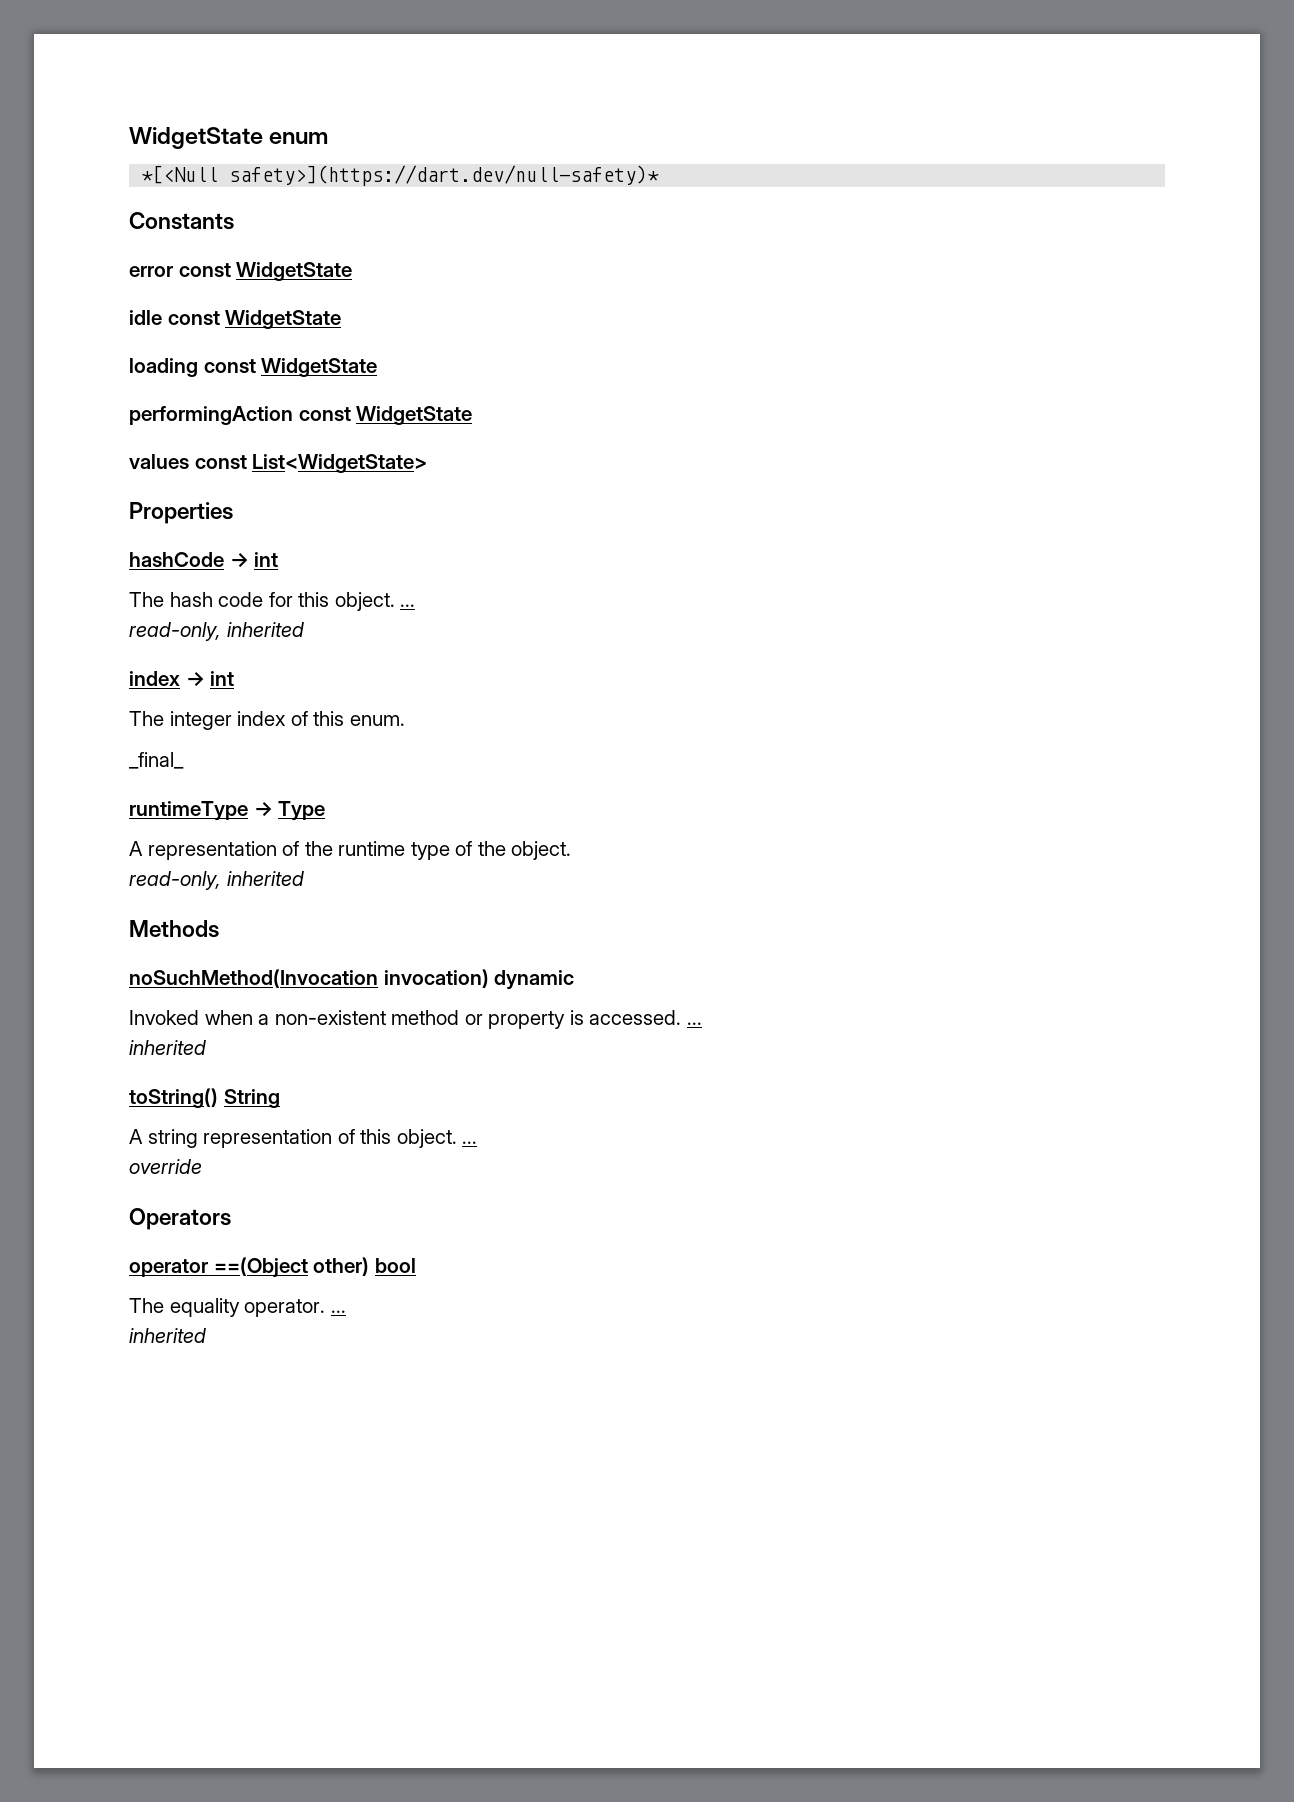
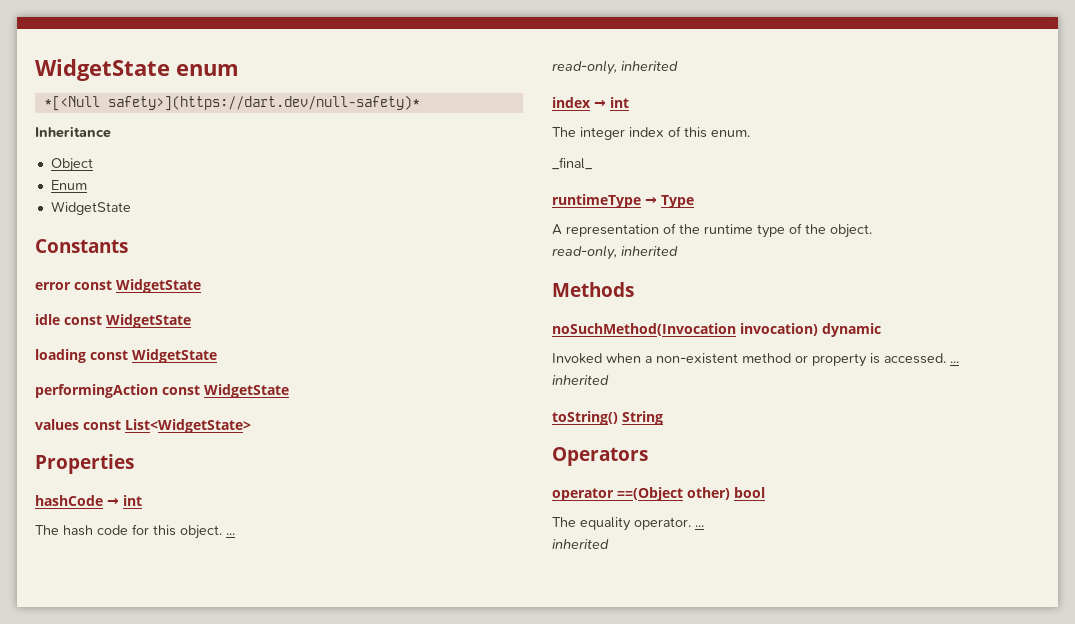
(660, 175) none -> [35,126,111,138] [50,158,93,172] [50,180,87,190] [50,201,131,215] // Inheritance // Object // Enum // WidgetState
[129,1129,478,1148] [129,1159,202,1174] // A string representation of this object. ... // override -> (663, 418) none

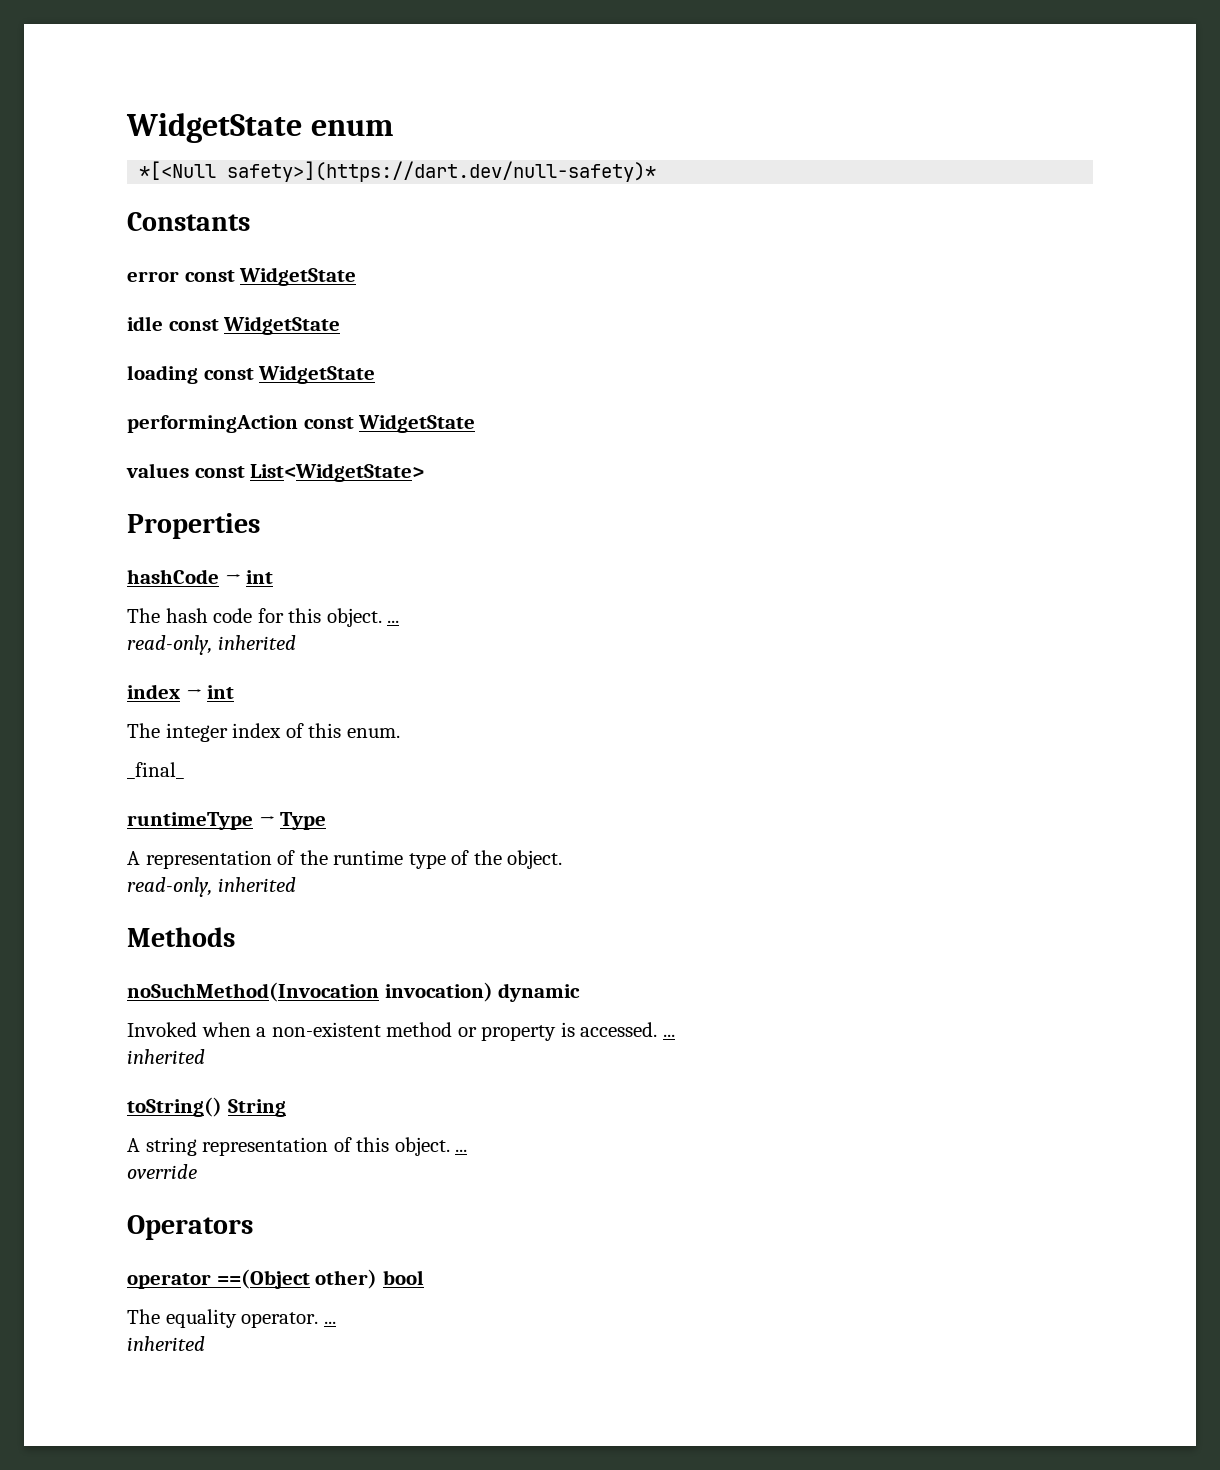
[35,126,111,138] [50,158,93,172] [50,180,87,190] [50,201,131,215] // Inheritance // Object // Enum // WidgetState -> (657, 171) none
(663, 418) none -> [127,1137,468,1156] [127,1164,197,1179] // A string representation of this object. ... // override

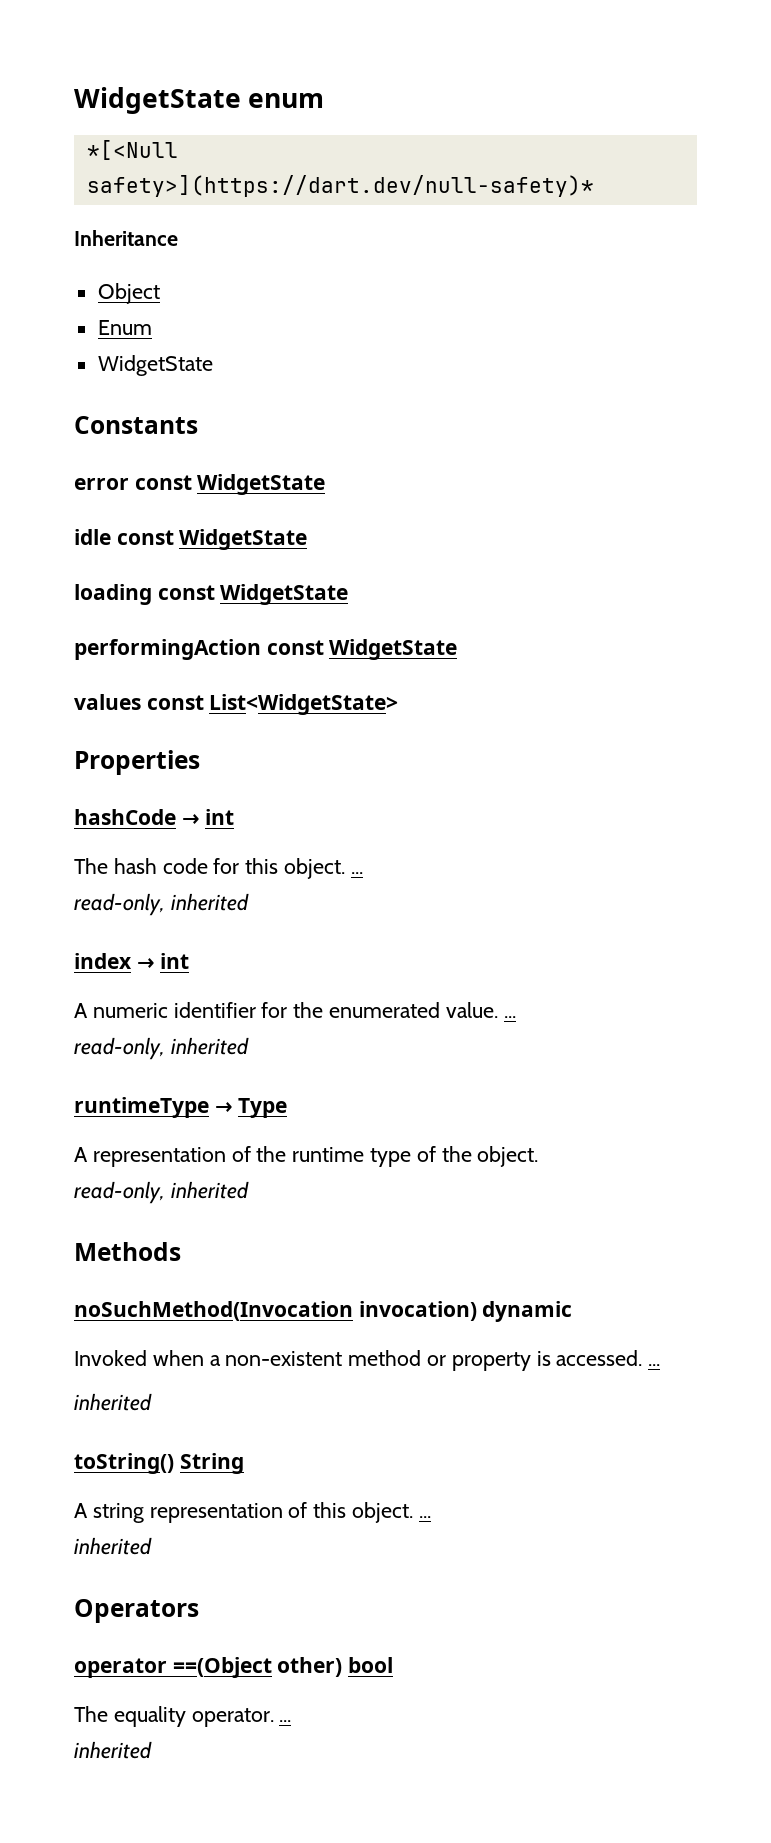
(657, 171) none -> [74,230,178,246] [97,283,160,304] [97,320,152,335] [97,355,213,376] // Inheritance // Object // Enum // WidgetState
[127,723,400,742] [127,762,184,779] The integer index of this enum. // _final_ -> [74,1002,516,1018] [74,1037,249,1060] A numeric identifier for the enumerated value. ... // read-only, inherited
[127,1164,197,1179] override -> [74,1537,152,1555] inherited

